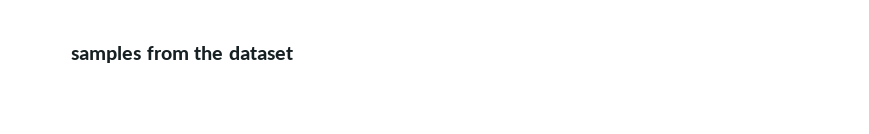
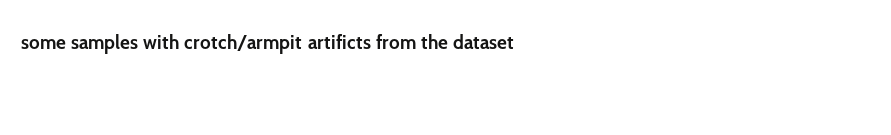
[71,46,141,63] samples -> [21,34,371,54] some samples with crotch/armpit artificts

